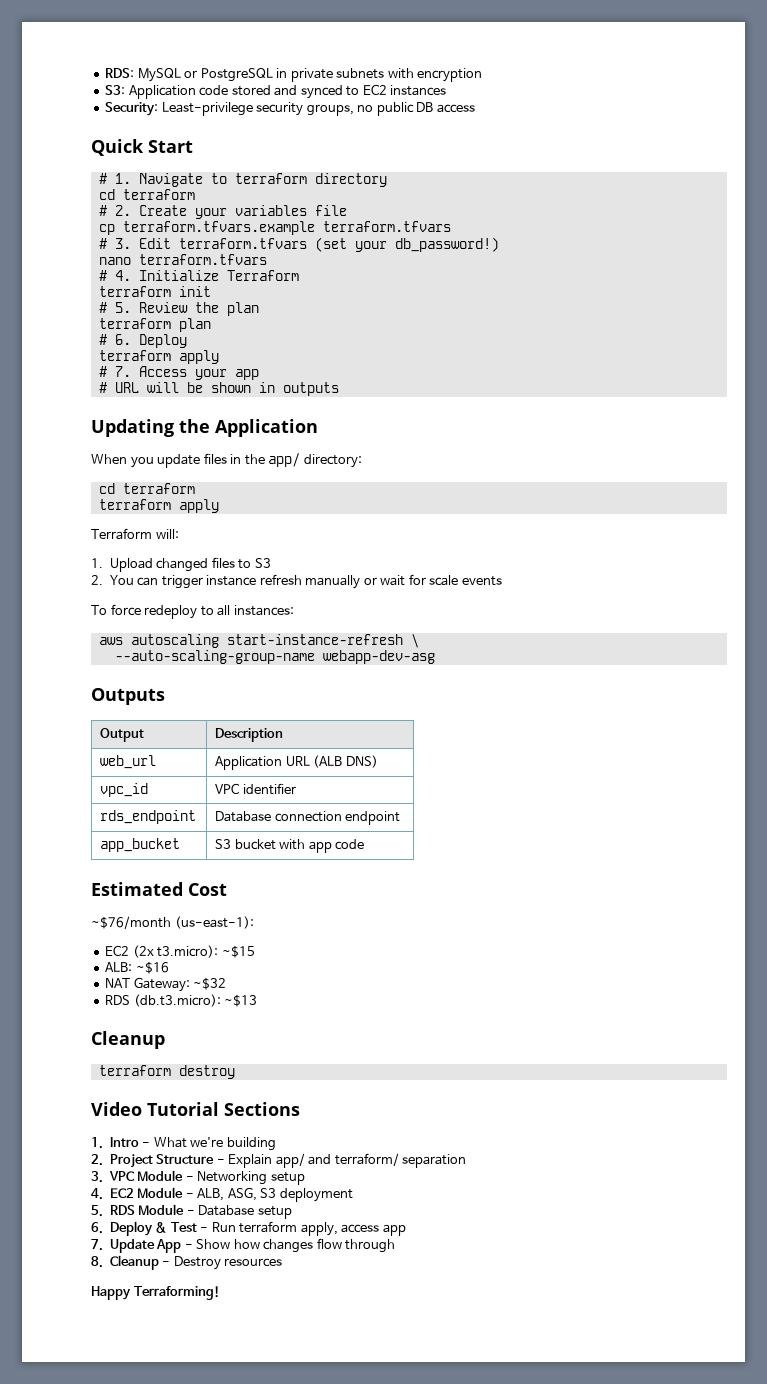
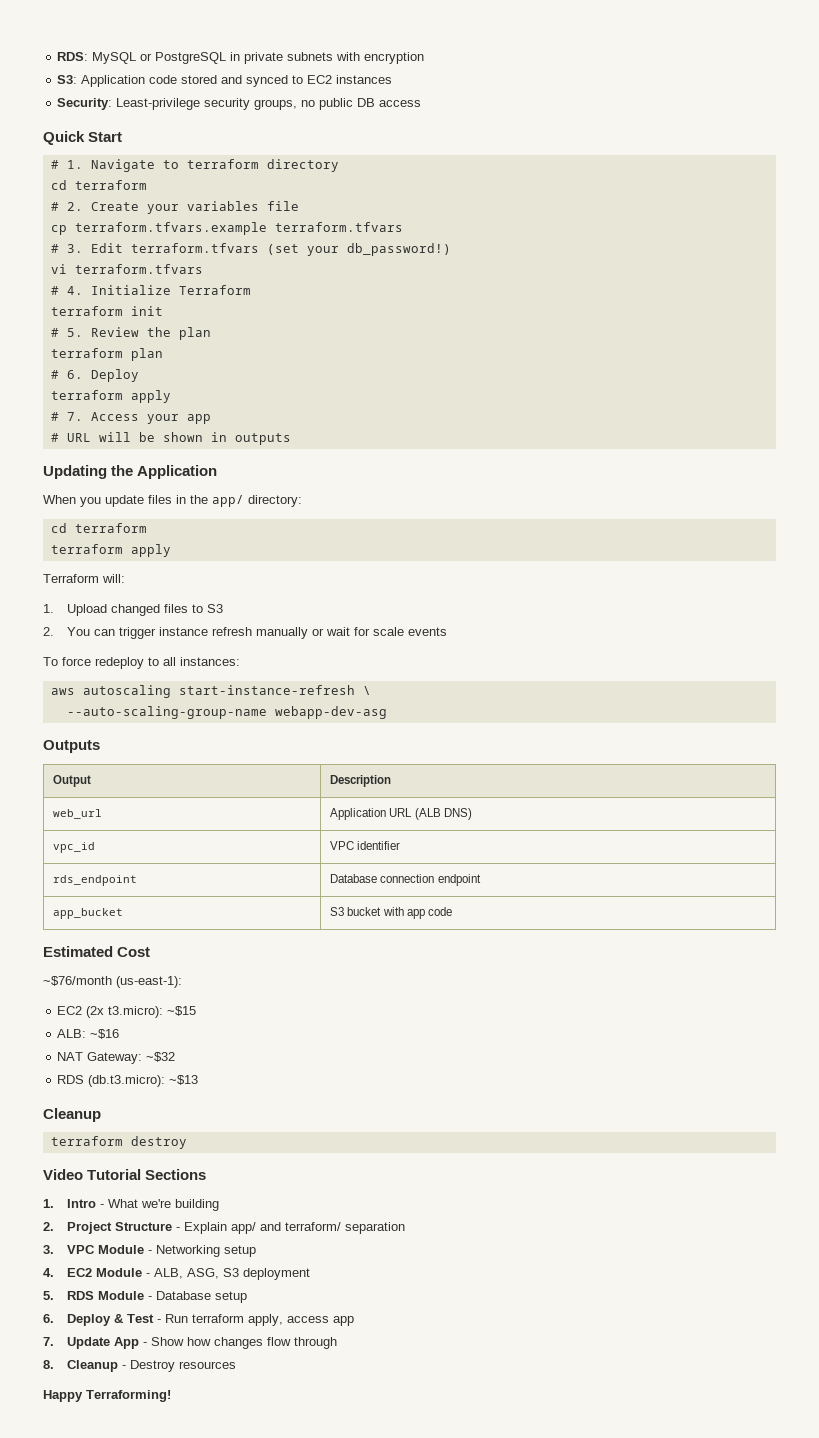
[98,257,131,265] nano -> [50,264,67,274] vi

